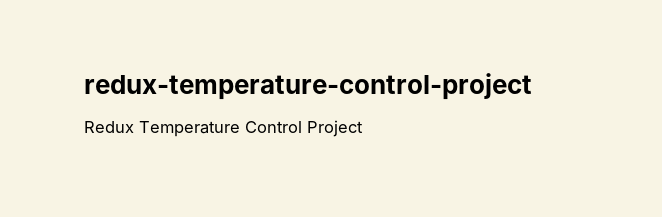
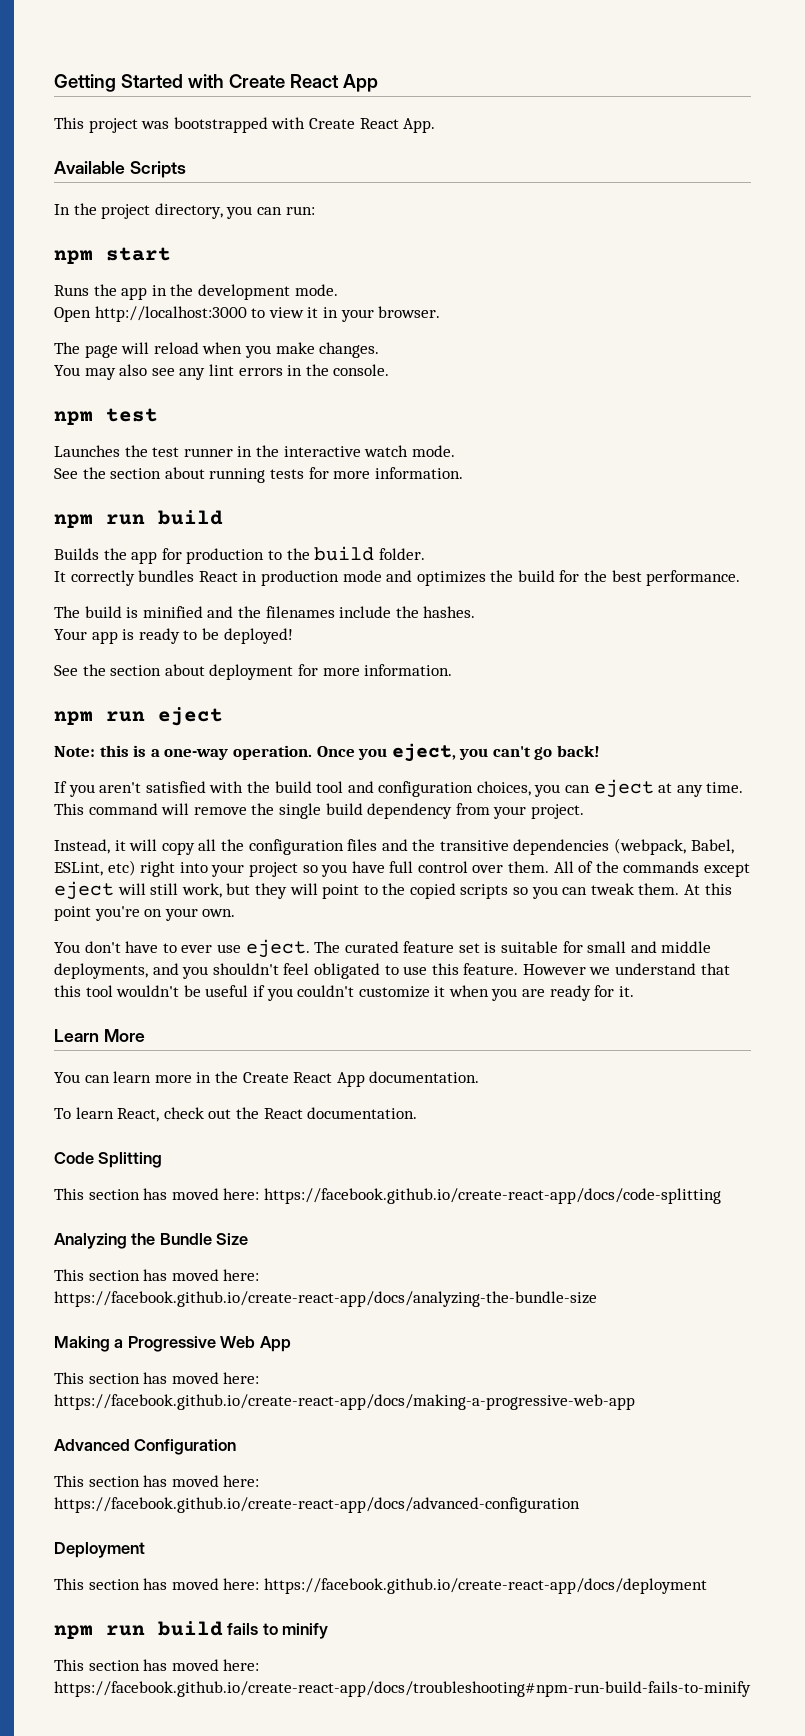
[84,73,532,100] [84,120,363,137] redux-temperature-control-project // Redux Temperature Control Project -> [54,74,378,92] [54,117,436,133] [54,161,186,178] [54,203,315,219] [54,247,171,264] [54,284,338,300] [54,306,441,322] [54,342,380,358] [54,364,390,380] [54,408,158,425] [54,445,455,457] [54,467,463,483] [54,510,223,528] [54,546,425,564] [54,570,741,586] [54,606,476,618] [54,628,293,644] [54,664,453,680] [54,707,223,726] [54,743,601,762] [54,779,744,798] [54,803,584,819] [54,838,734,855] [54,860,751,877] [54,881,732,900] [54,906,236,921] [54,939,712,958] [54,963,730,979] [54,985,634,1001] [54,1029,145,1042] [54,1071,480,1087] [54,1107,418,1122] [54,1152,163,1168] [54,1188,721,1204] [54,1233,249,1249] [54,1269,260,1281] [54,1291,597,1307] [54,1336,291,1352] [54,1372,260,1384] [54,1394,635,1410] [54,1439,237,1455] [54,1475,260,1487] [54,1497,580,1513] [54,1542,145,1558] [54,1578,707,1594] [54,1621,329,1639] [54,1659,260,1671] [54,1681,751,1697] Getting Started with Create React App // This project was bootstrapped with Create React App. // Available Scripts // In the project directory, you can run: // npm start // Runs the app in the development mode. // Open http://localhost:3000 to view it in your browser. // The page will reload when you make changes. // You may also see any lint errors in the console. // npm test // Launches the test runner in the interactive watch mode. // See the section about running tests for more information. // npm run build // Builds the app for production to the build folder. // It correctly bundles React in production mode and optimizes the build for the best performance. // The build is minified and the filenames include the hashes. // Your app is ready to be deployed! // See the section about deployment for more information. // npm run eject // Note: this is a one-way operation. Once you eject, you can't go back! // If you aren't satisfied with the build tool and configuration choices, you can eject at any time. This command will remove the single build dependency from your project. // Instead, it will copy all the configuration files and the transitive dependencies (webpack, Babel, ESLint, etc) right into your project so you have full control over them. All of the commands except eject will still work, but they will point to the copied scripts so you can tweak them. At this point you're on your own. // You don't have to ever use eject. The curated feature set is suitable for small and middle deployments, and you shouldn't feel obligated to use this feature. However we understand that this tool wouldn't be useful if you couldn't customize it when you are ready for it. // Learn More // You can learn more in the Create React App documentation. // To learn React, check out the React documentation. // Code Splitting // This section has moved here: https://facebook.github.io/create-react-app/docs/code-splitting // Analyzing the Bundle Size // This section has moved here: https://facebook.github.io/create-react-app/docs/analyzing-the-bundle-size // Making a Progressive Web App // This section has moved here: https://facebook.github.io/create-react-app/docs/making-a-progressive-web-app // Advanced Configuration // This section has moved here: https://facebook.github.io/create-react-app/docs/advanced-configuration // Deployment // This section has moved here: https://facebook.github.io/create-react-app/docs/deployment // npm run build fails to minify // This section has moved here: https://facebook.github.io/create-react-app/docs/troubleshooting#npm-run-build-fails-to-minify

